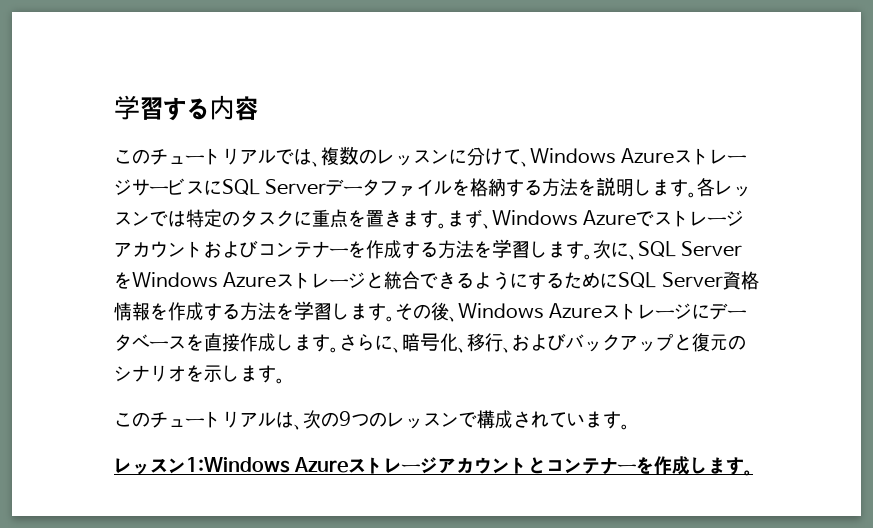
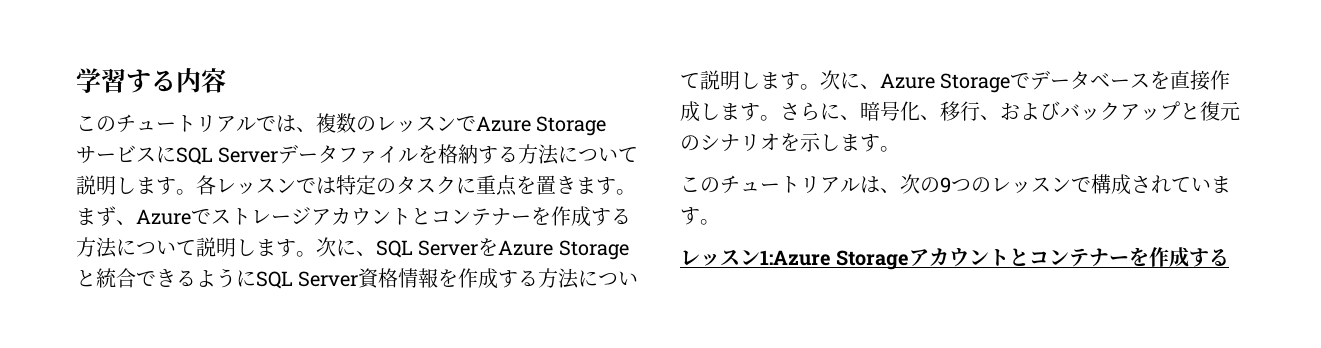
[449,147,747,167] [114,179,132,196] に分けて、Windows Azureストレージ -> [456,116,607,136] でAzure Storage
[578,179,597,196] を -> [558,146,639,163] について
[492,210,578,226] Windows -> (136, 222) none
[204,240,258,258] および -> [411,208,431,225] と
[474,239,530,259] を学習 -> [116,237,236,257] について説明
[132,272,367,289] Windows Azureストレージ -> [498,240,629,260] Azure Storage
[528,272,619,290] するために -> (256, 278) none
[276,301,711,322] を学習します。その後、Windows Azureストレージに -> [578,270,639,287] [680,70,1031,93] について説明します。次に、Azure Storageで
[186,456,754,476] 1:Windows Azureストレージアカウントとコンテナーを作成します。 -> [760,247,1230,270] 1:Azure Storageアカウントとコンテナーを作成する

